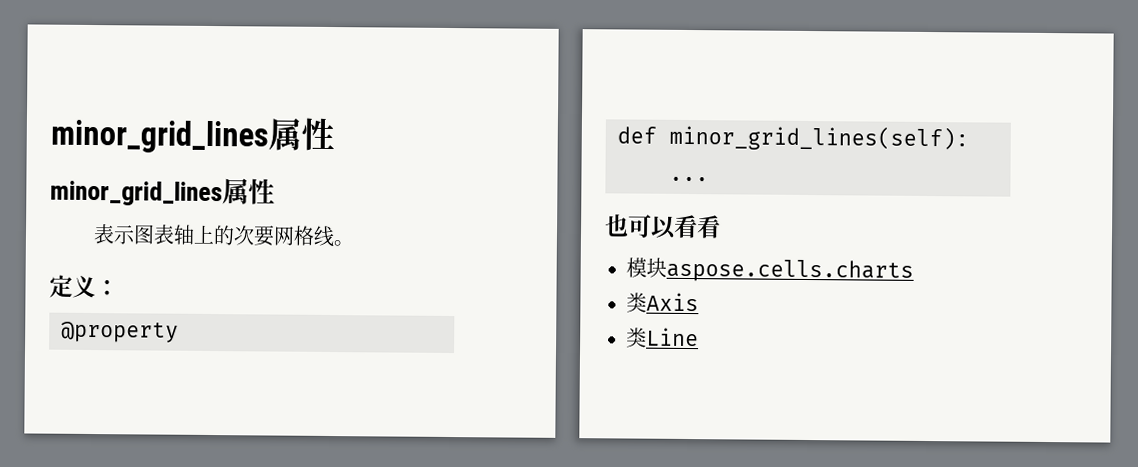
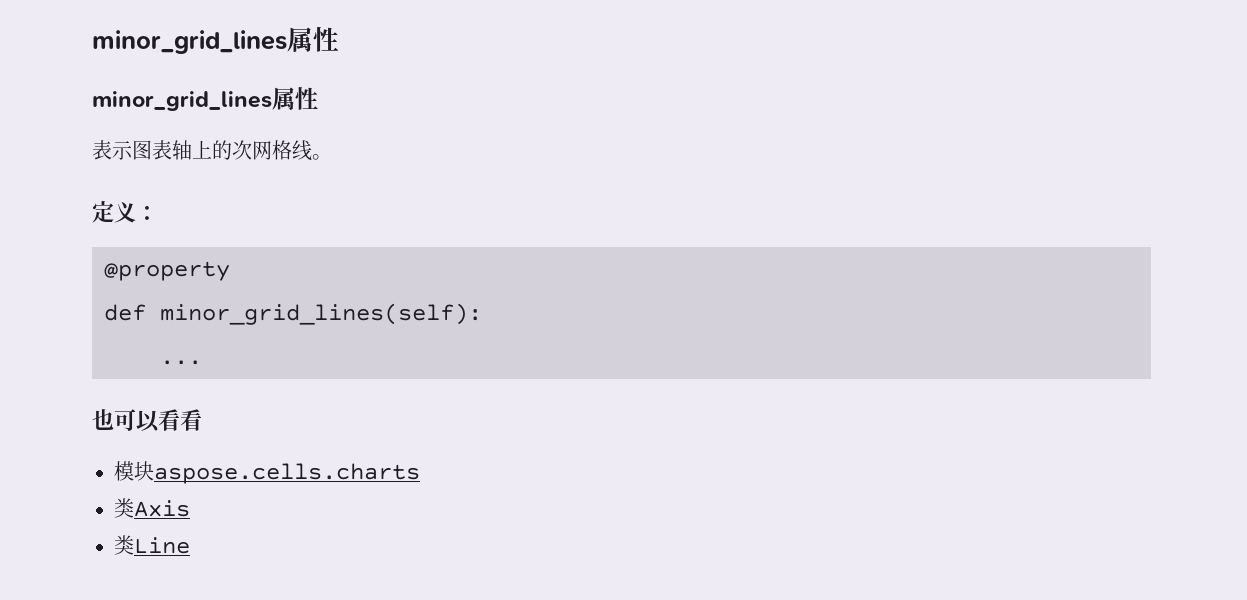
[252,225,275,247] 要 -> (252, 150) none

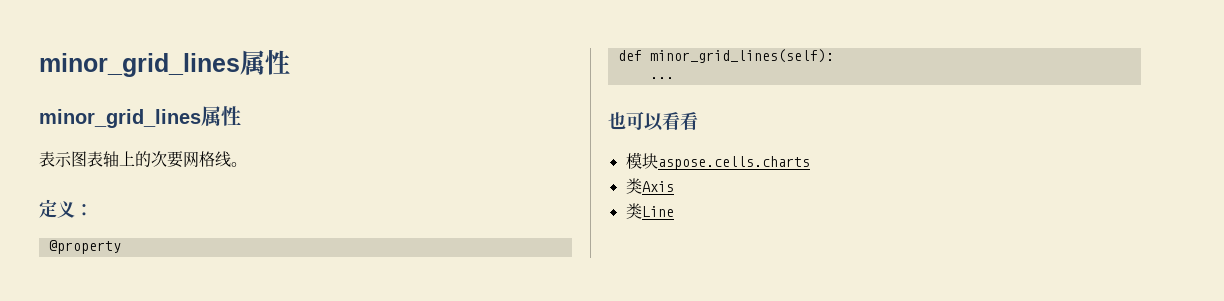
(252, 150) none -> [167,151,183,168] 要

